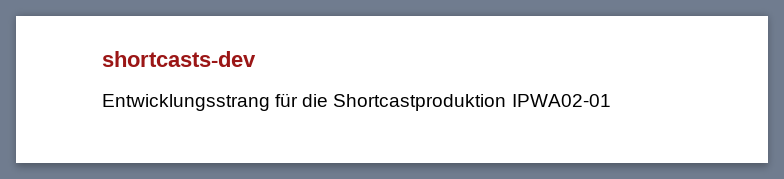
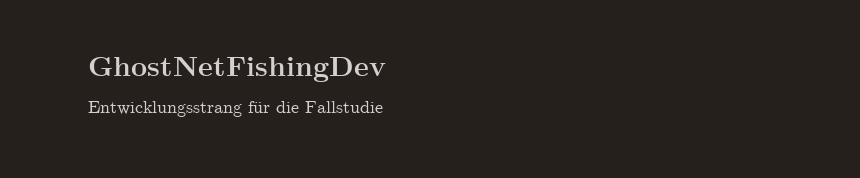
[102,51,256,67] shortcasts-dev -> [88,57,386,82] GhostNetFishingDev
[333,94,611,111] Shortcastproduktion IPWA02-01 -> [305,101,383,113] Fallstudie

